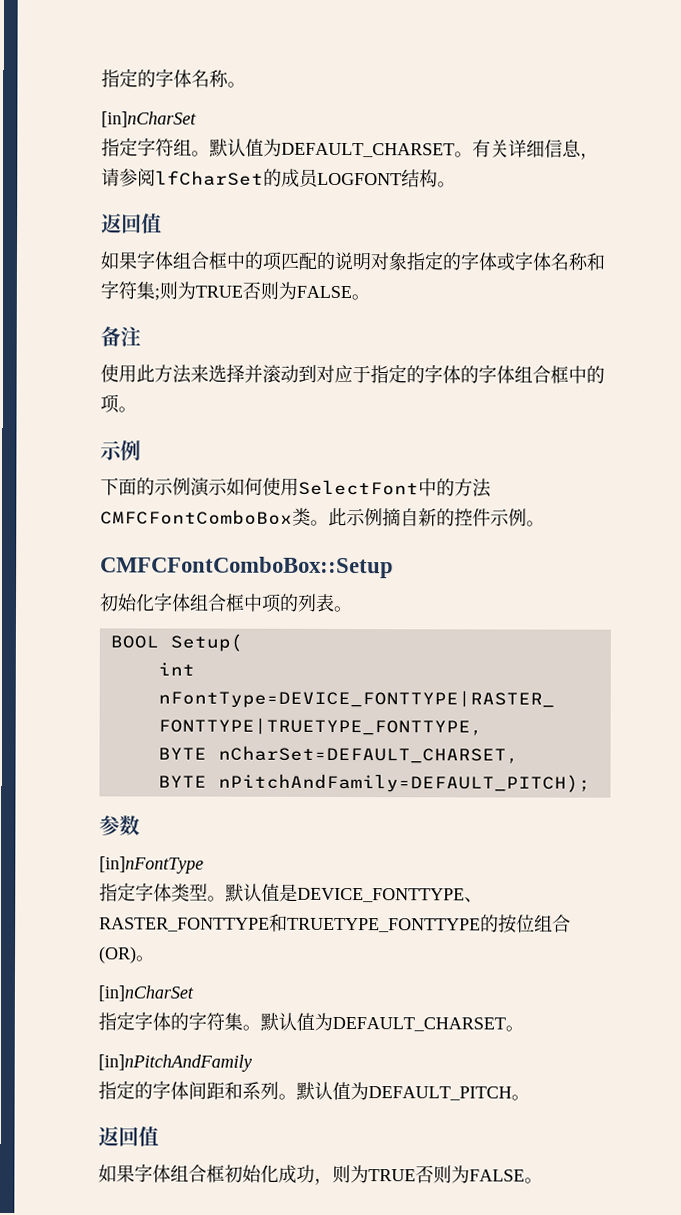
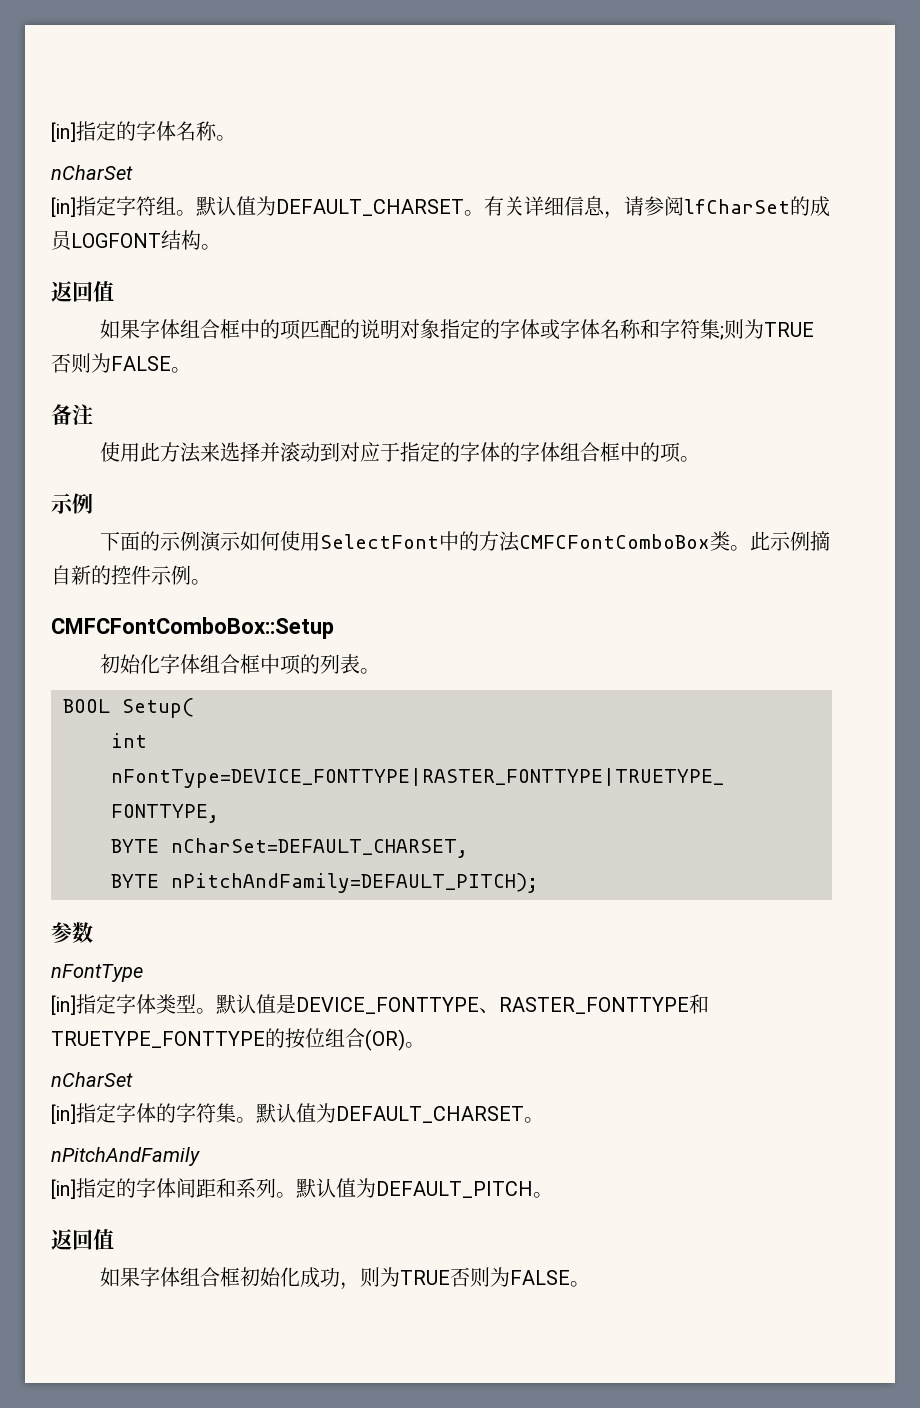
(101, 78) none -> [51,122,76,142] [in]
[101,111,197,128] [in]nCharSet // -> [51,165,133,180] [51,197,76,217] nCharSet // [in]
[99,856,204,874] [in]nFontType // -> [51,964,143,982] [51,995,76,1015] nFontType // [in]
[98,985,194,1002] [in]nCharSet // -> [51,1072,133,1087] [51,1104,76,1124] nCharSet // [in]
[98,1054,252,1072] [in]nPitchAndFamily // -> [51,1147,200,1166] [51,1179,76,1199] nPitchAndFamily // [in]

